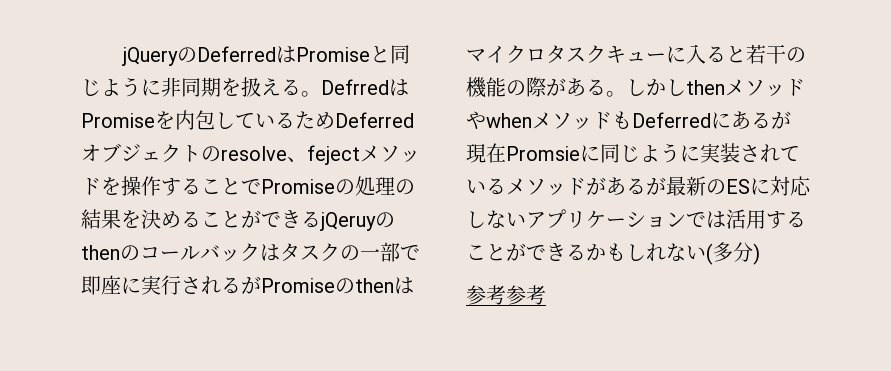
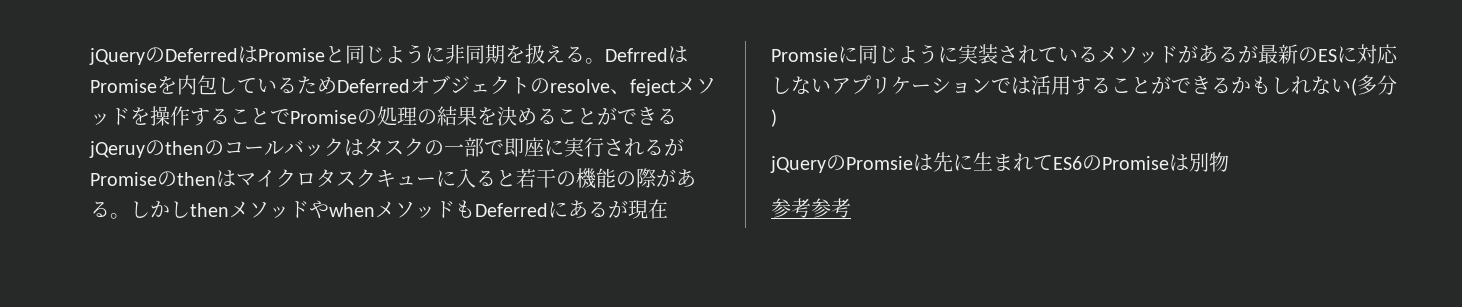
(760, 254) none -> [770,152,1229,173] // jQueryのPromsieは先に生まれてES6のPromiseは別物

